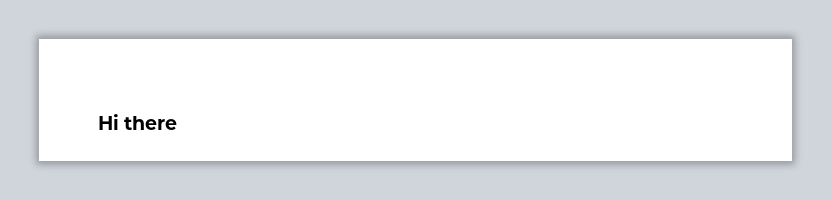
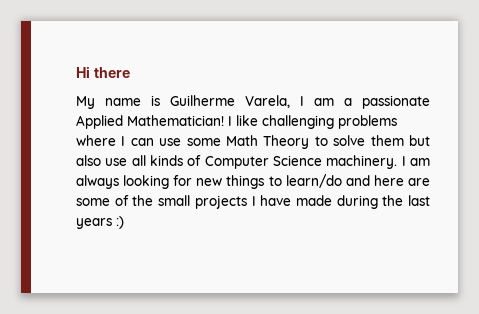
(178, 123) none -> [76,95,430,109] [76,115,397,129] [76,135,430,149] [76,155,430,169] [76,174,430,189] [76,195,430,209] [76,216,124,229] // My name is Guilherme Varela, I am a passionate Applied Mathematician! I like challenging problems where I can use some Math Theory to solve them but also use all kinds of Computer Science machinery. I am always looking for new things to learn/do and here are some of the small projects I have made during the last years :)

